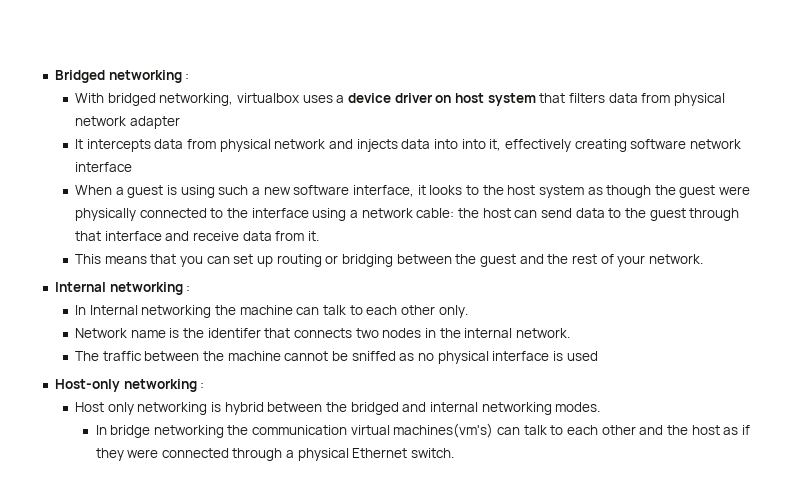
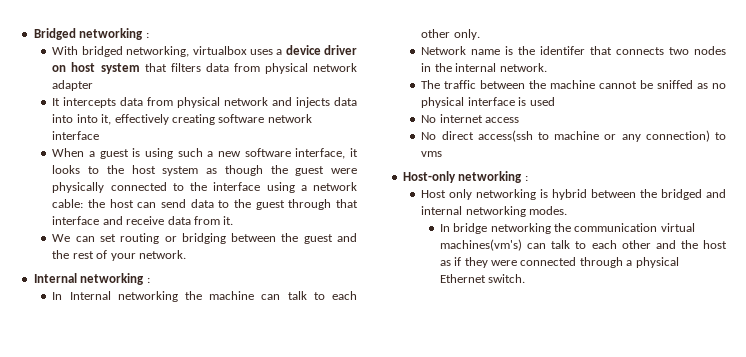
[75,254,204,267] This means that you -> [52,234,71,242] We
[257,256,274,267] up -> (116, 238) none
(598, 356) none -> [421,114,520,123] [421,130,726,142] [421,151,443,157] // No internet access // No direct access(ssh to machine or any connection) to vms

